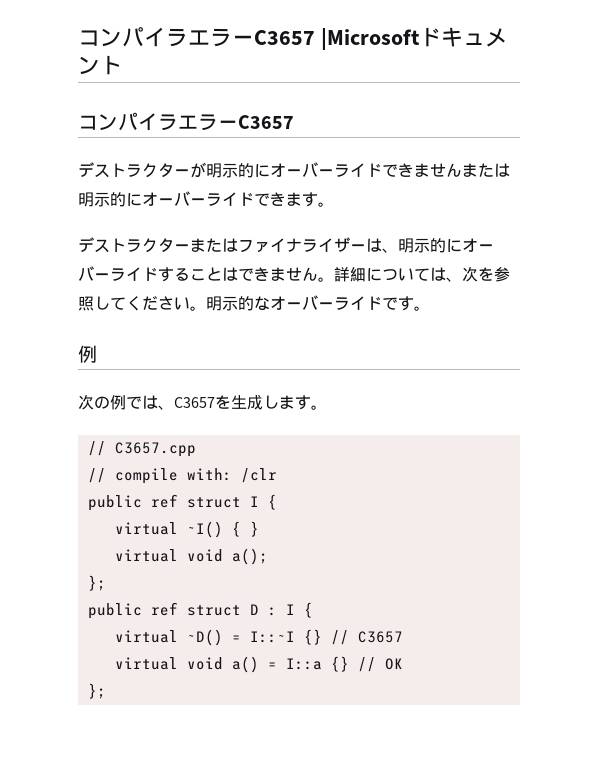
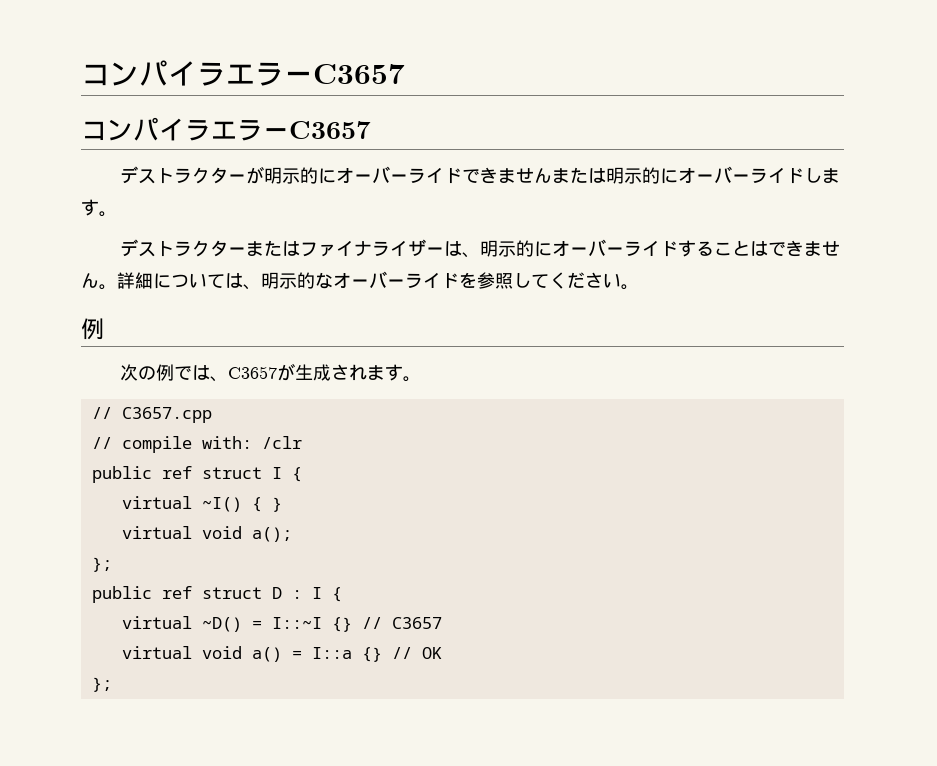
[78,27,507,51] [78,55,122,75] コンパイラエラーC3657 |Microsoftドキュメント -> [81,60,405,86] コンパイラエラーC3657
[254,192,286,206] でき -> [804,168,823,183] し
[462,266,510,282] [78,296,206,311] 次を参照してください。 -> (261, 287) none
[382,296,414,311] です -> [459,272,621,289] を参照してください
[215,395,279,410] を生成し -> [277,363,368,381] が生成され

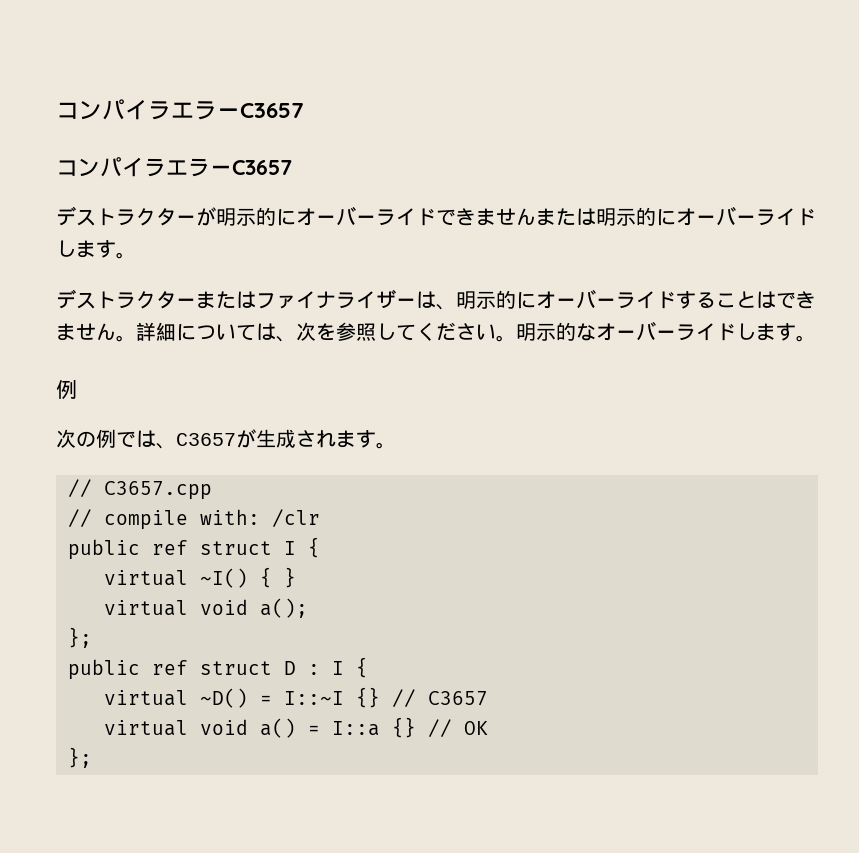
(261, 287) none -> [296,322,516,342] 次を参照してください。
[459,272,621,289] を参照してください -> [736,323,796,341] します

